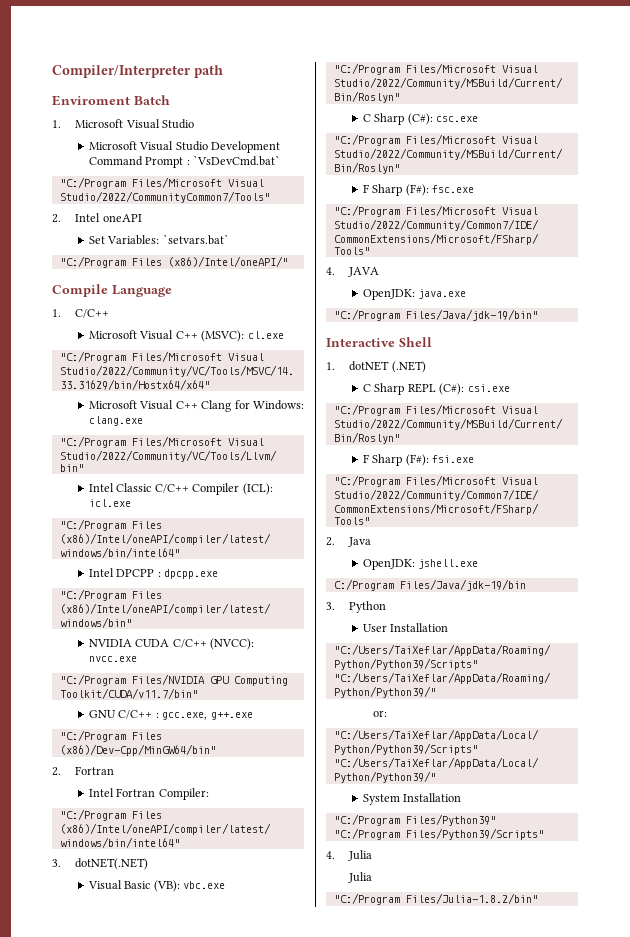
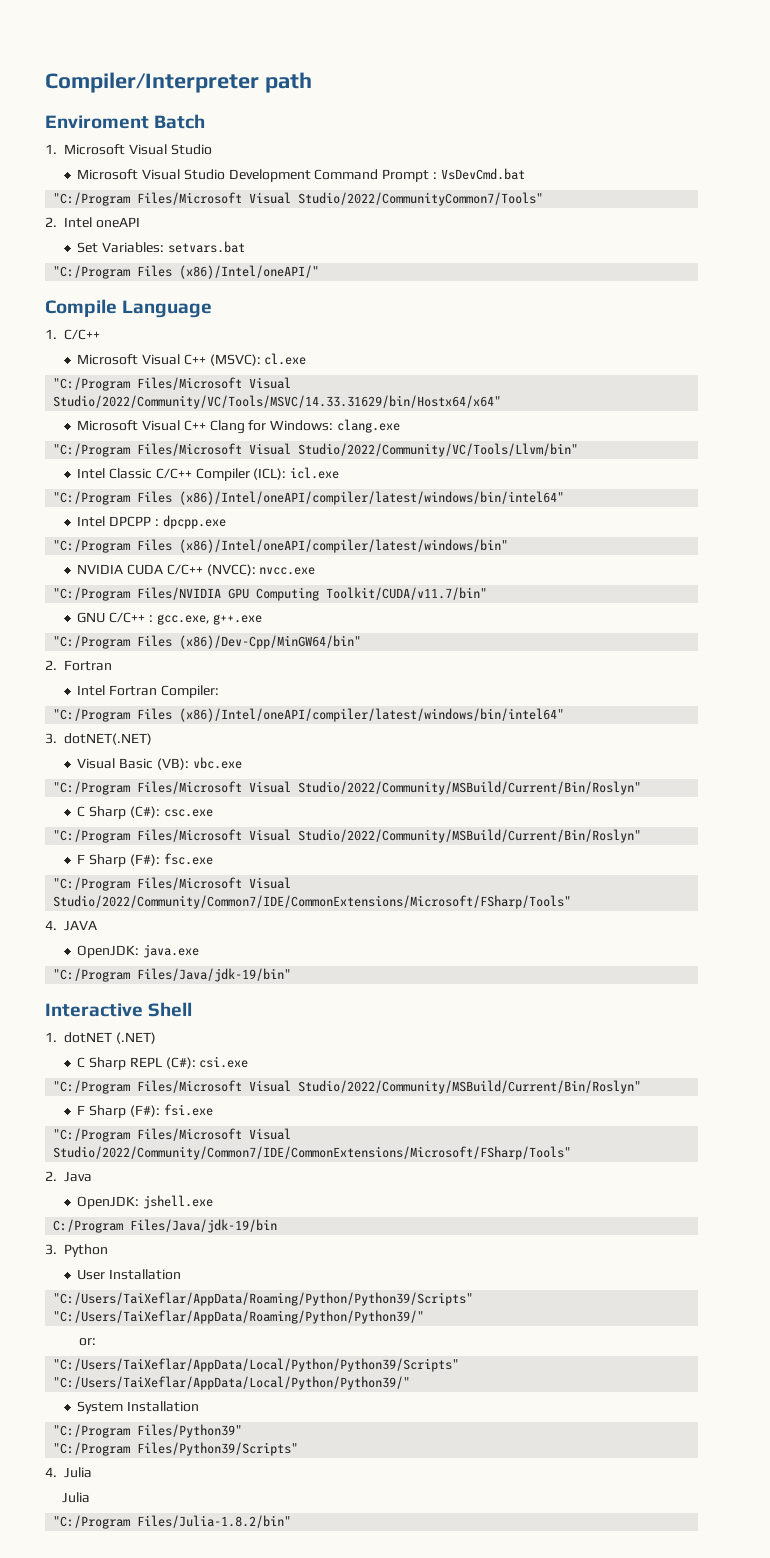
[193,155,281,166] `VsDevCmd.bat` -> [440,168,525,180] VsDevCmd.bat
[162,234,229,245] `setvars.bat` -> [167,241,245,253] setvars.bat

